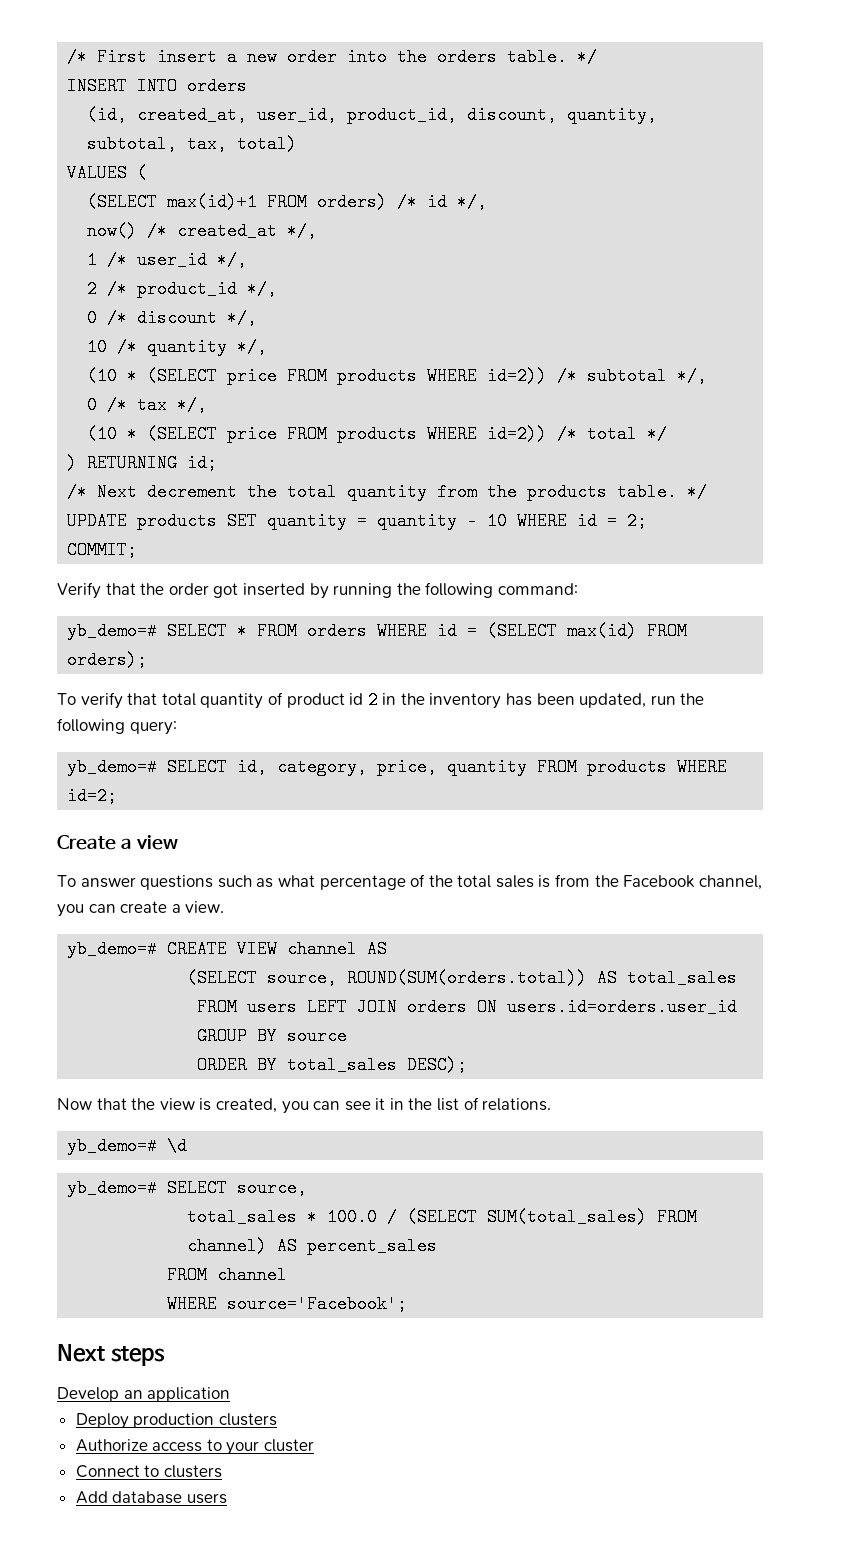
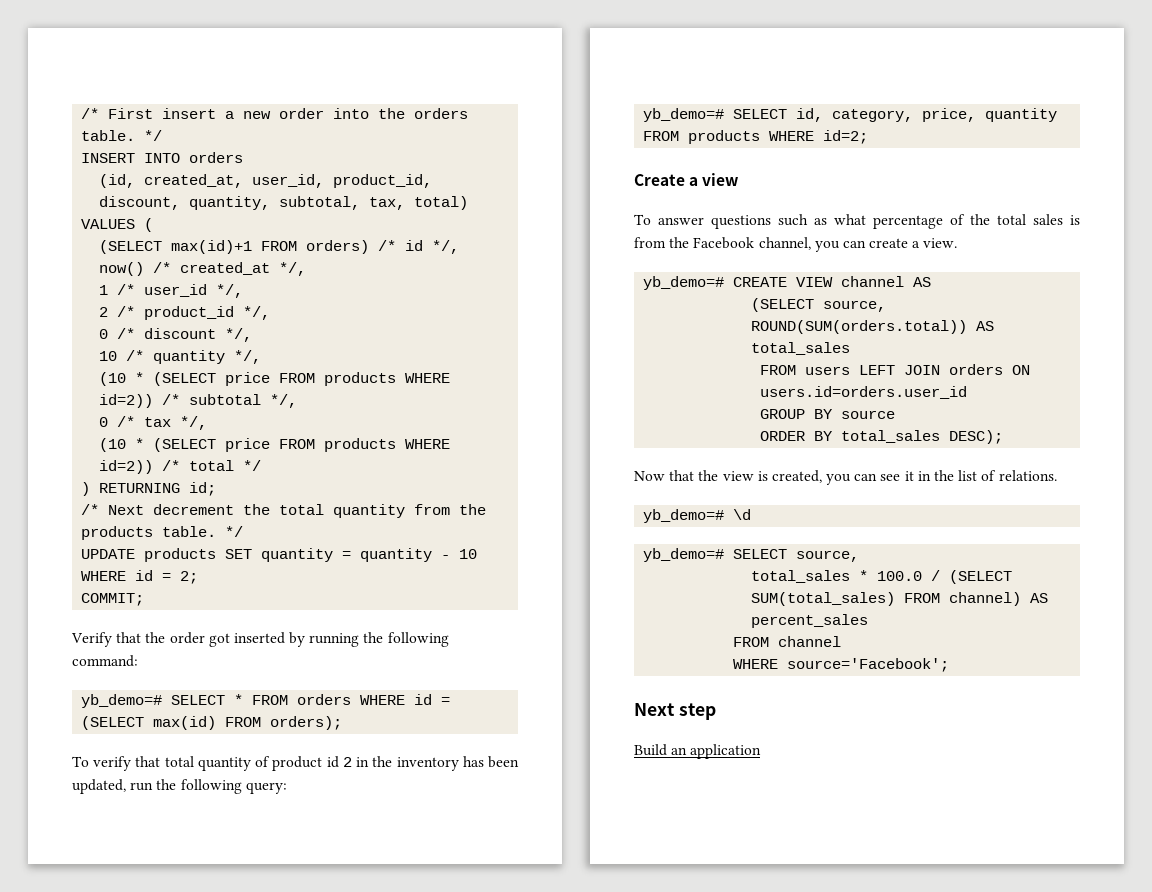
[110,1346,165,1366] [57,1387,119,1402] steps // Develop -> [678,703,716,720] [634,744,667,756] step // Build
[75,1413,277,1429] [75,1439,315,1455] [75,1465,222,1478] [75,1491,227,1504] // Deploy production clusters // Authorize access to your cluster // Connect to clusters // Add database users -> (762, 751) none

